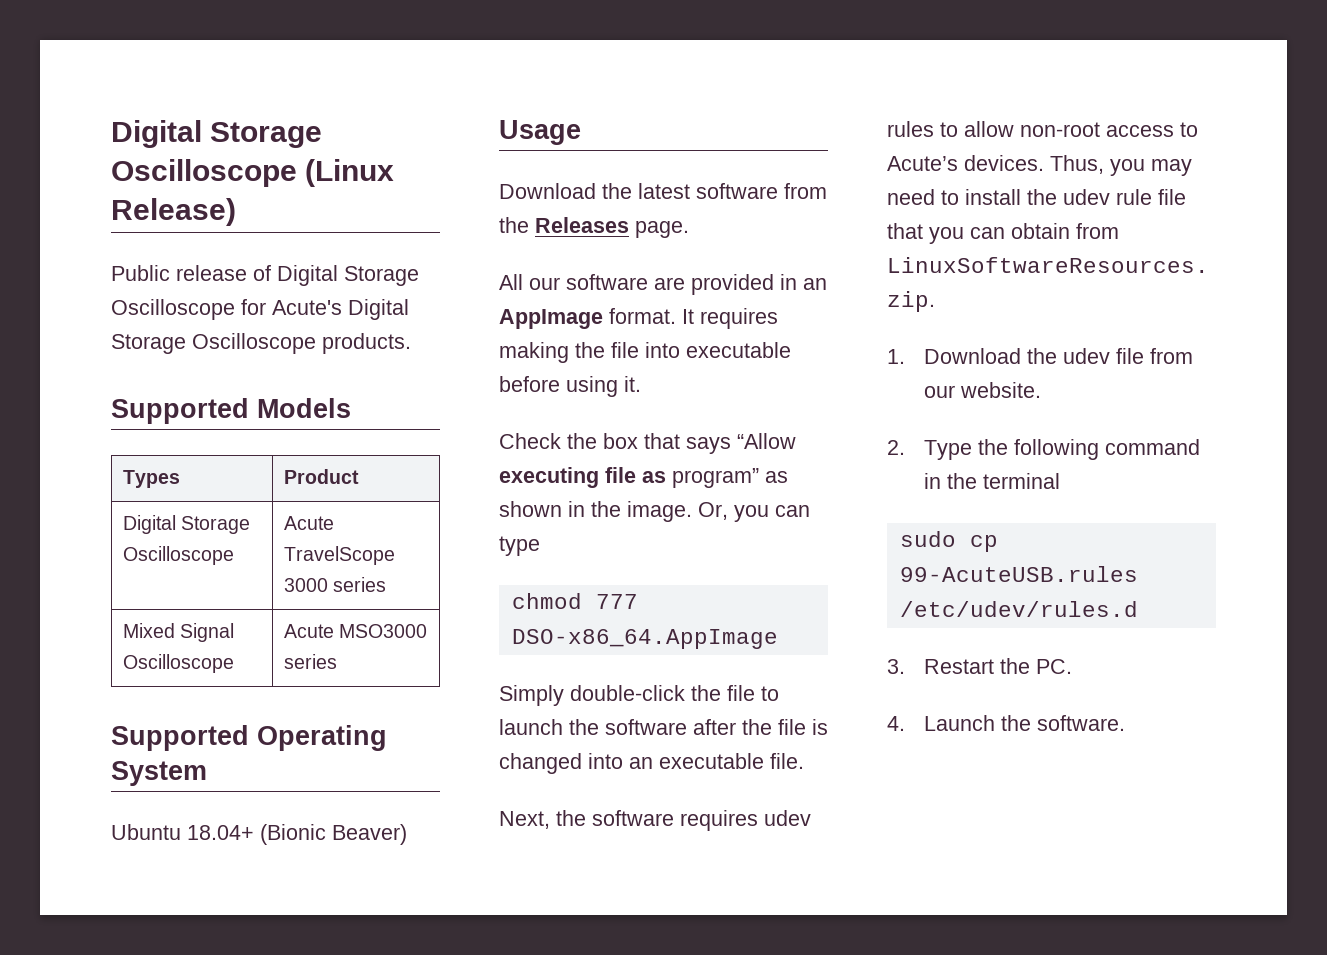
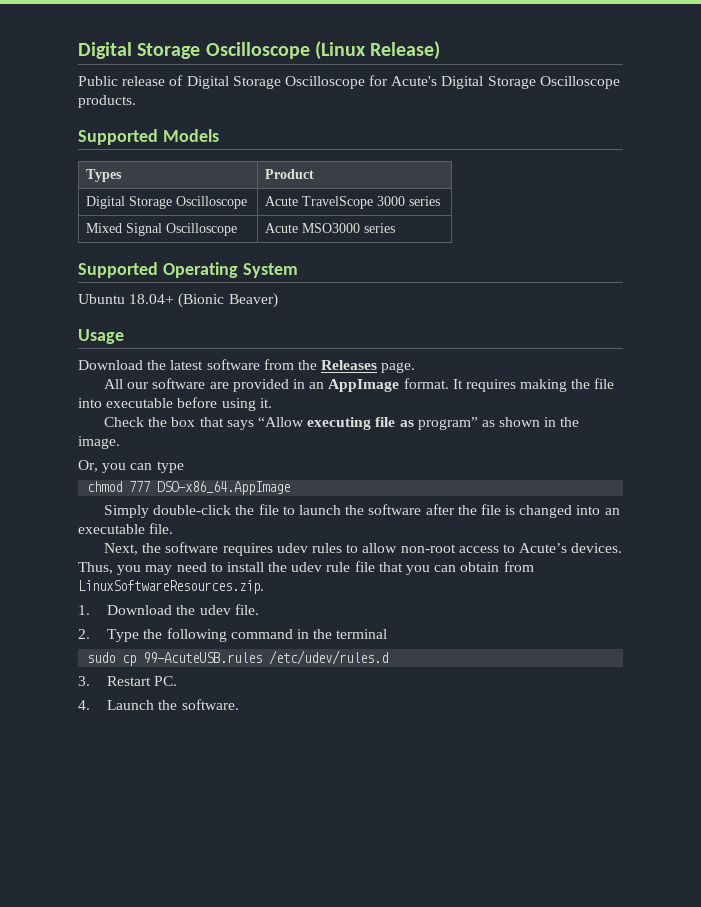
(692, 511) none -> (120, 442) //
[1115,348,1193,364] [923,382,1041,398] file from our website. -> [234,604,259,615] file.
[999,658,1030,674] the -> (152, 681) none

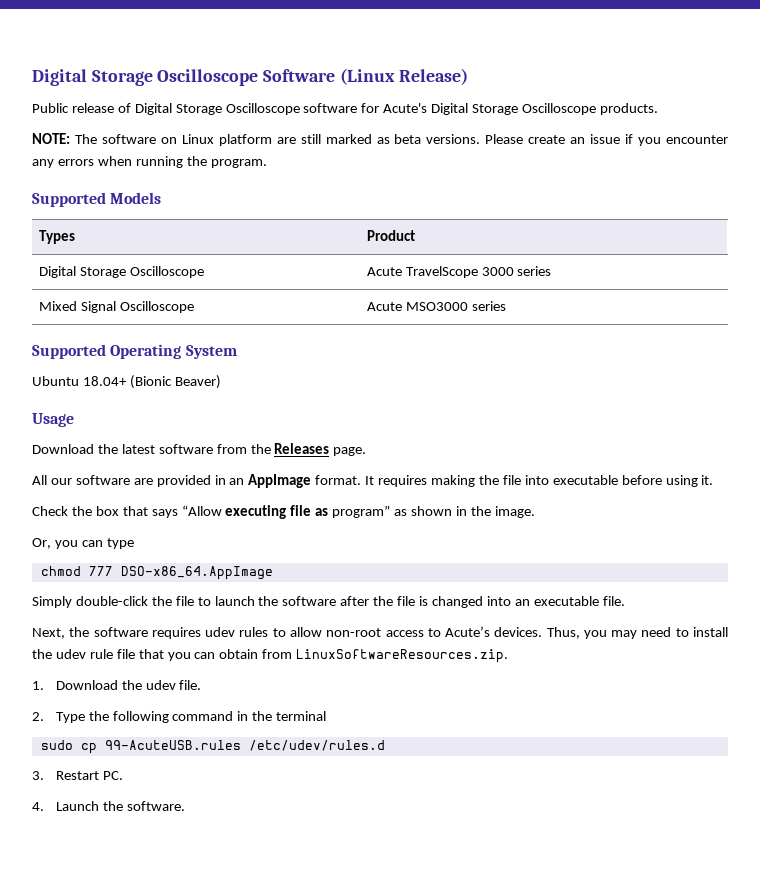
[78,42,310,59] Digital Storage Oscilloscope -> [32,69,336,86] Digital Storage Oscilloscope Software
(365, 82) none -> [303,103,358,113] software
(136, 101) none -> [32,133,729,146] [32,156,267,168] // NOTE: The software on Linux platform are still marked as beta versions. Please create an issue if you encounter any errors when running the program.

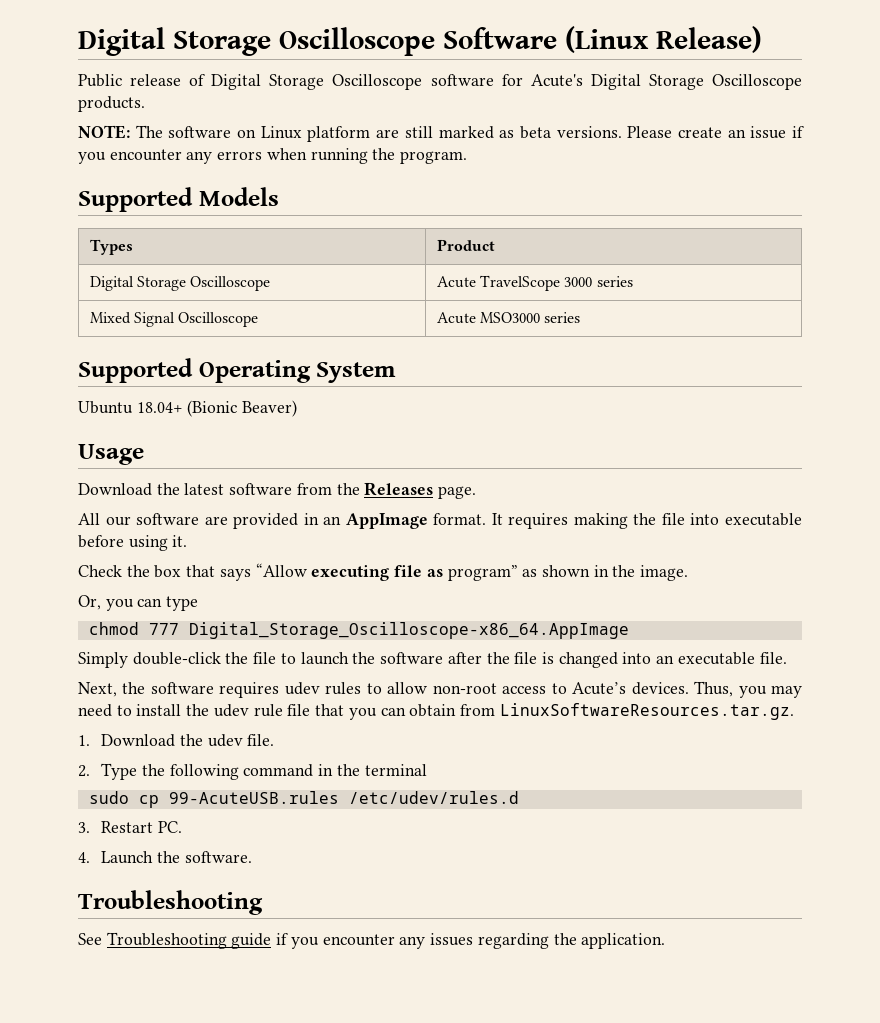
[120,566,273,580] DSO-x86_64.AppImage -> [188,622,629,639] Digital_Storage_Oscilloscope-x86_64.AppImage
[296,649,509,663] LinuxSoftwareResources.zip. -> [499,703,794,720] LinuxSoftwareResources.tar.gz.
(185, 806) none -> [78,890,263,915] [78,932,666,949] // Troubleshooting // See Troubleshooting guide if you encounter any issues regarding the application.

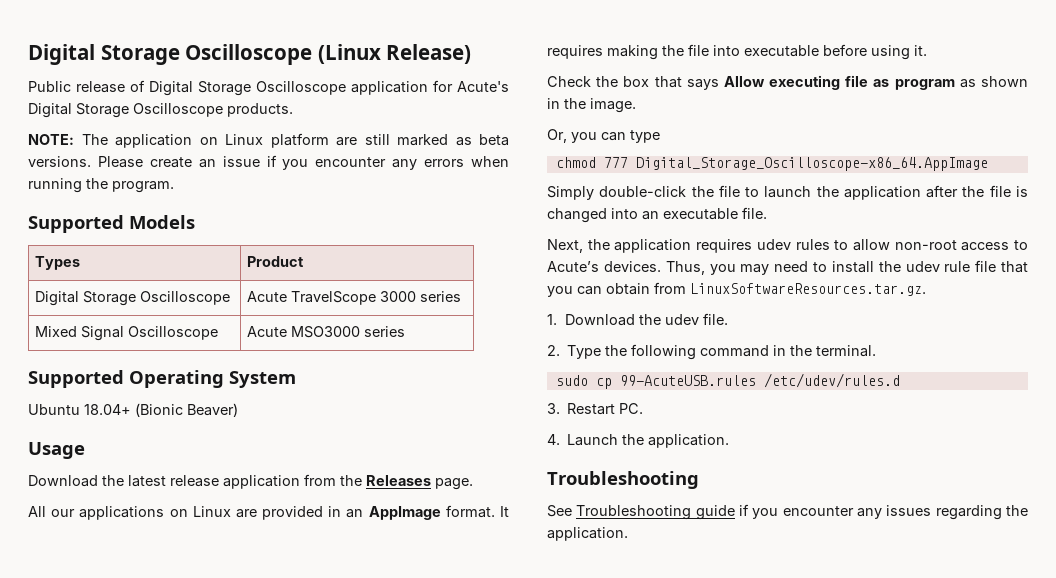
[78,27,557,56] Digital Storage Oscilloscope Software -> [28,44,313,65] Digital Storage Oscilloscope
[430,74,494,86] software -> [351,81,428,95] application
[168,126,232,138] software -> [115,134,192,148] application
[229,483,293,495] software -> [170,475,300,489] release application
[136,513,200,525] software -> [79,506,231,520] applications on Linux
[255,563,307,577] “Allow -> [723,76,765,87] Allow
[447,565,518,581] program” -> [894,79,955,90] program
[380,652,444,664] software -> [843,186,921,200] application
[150,682,214,694] software -> [614,239,692,253] application
[364,764,427,776] terminal -> [816,345,877,357] terminal.
[184,851,252,863] software. -> [648,434,730,448] application.

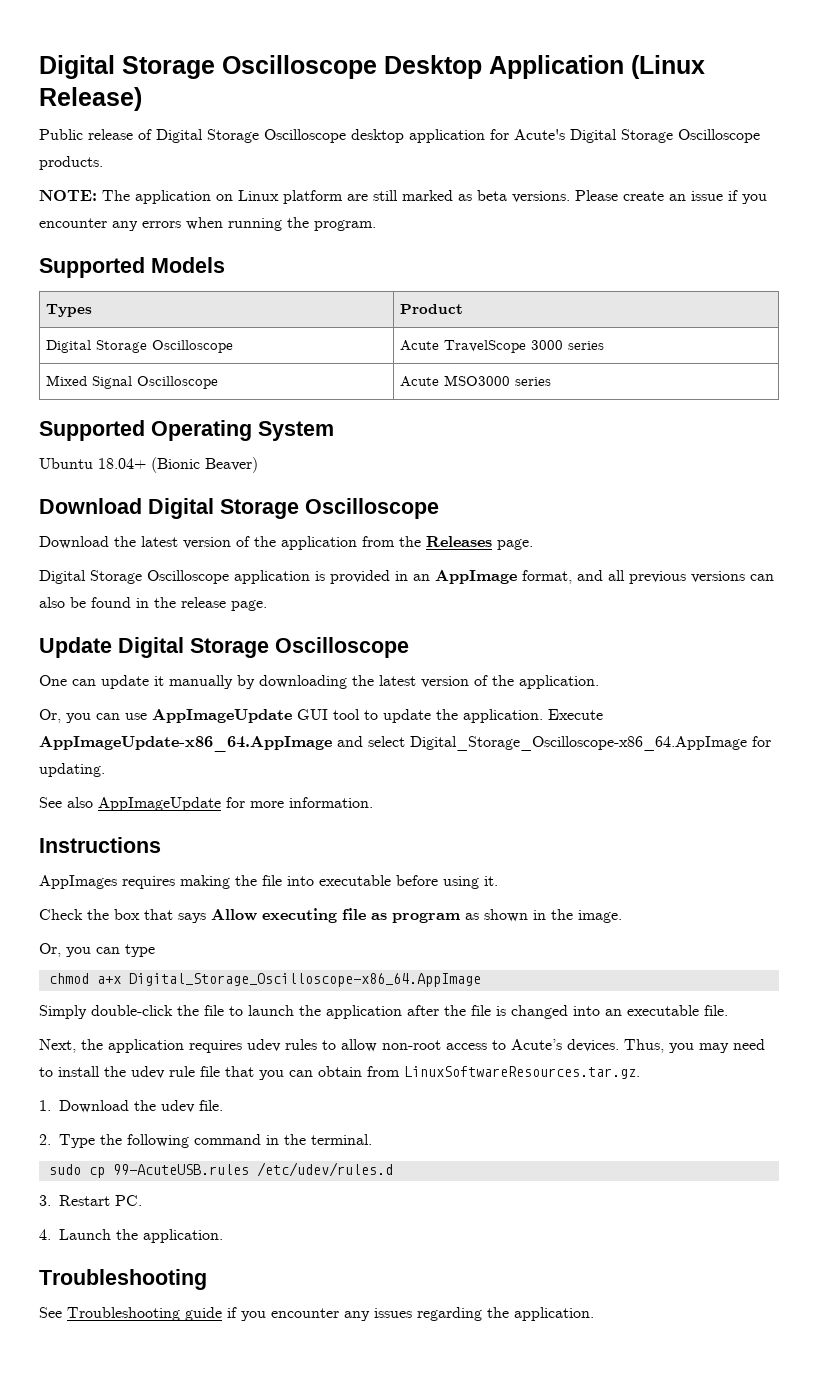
[28,44,313,65] Digital Storage Oscilloscope -> [39,55,624,79] Digital Storage Oscilloscope Desktop Application
(346, 88) none -> [351,129,404,143] desktop
[28,442,85,459] Usage -> [39,498,439,519] Download Digital Storage Oscilloscope
[170,475,219,487] release -> [183,536,276,549] version of the
[28,505,510,520] All our applications on Linux are provided in an AppImage format. It -> [39,570,774,584] [39,597,267,611] [39,637,409,658] [39,675,599,689] [39,709,603,723] [39,736,771,752] [39,763,105,777] [39,797,373,811] [39,837,161,853] [39,875,117,889] Digital Storage Oscilloscope application is provided in an AppImage format, and all previous versions can also be found in the release page. // Update Digital Storage Oscilloscope // One can update it manually by downloading the latest version of the application. // Or, you can use AppImageUpdate GUI tool to update the application. Execute AppImageUpdate-x86_64.AppImage and select Digital_Storage_Oscilloscope-x86_64.AppImage for updating. // See also AppImageUpdate for more information. // Instructions // AppImages
[603,157,628,168] 777 -> [96,976,121,984] a+x

